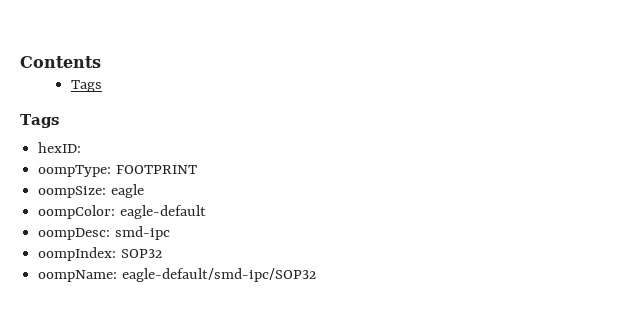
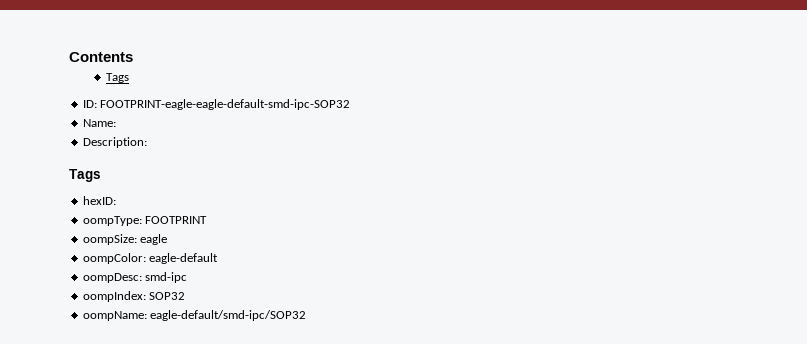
(102, 86) none -> [82,99,351,110] [82,119,116,127] [82,137,147,148] // ID: FOOTPRINT-eagle-eagle-default-smd-ipc-SOP32 // Name: // Description:

